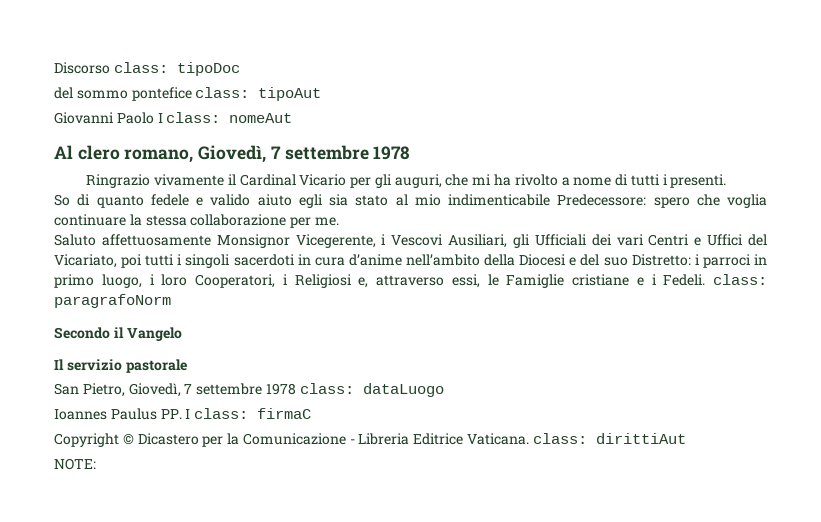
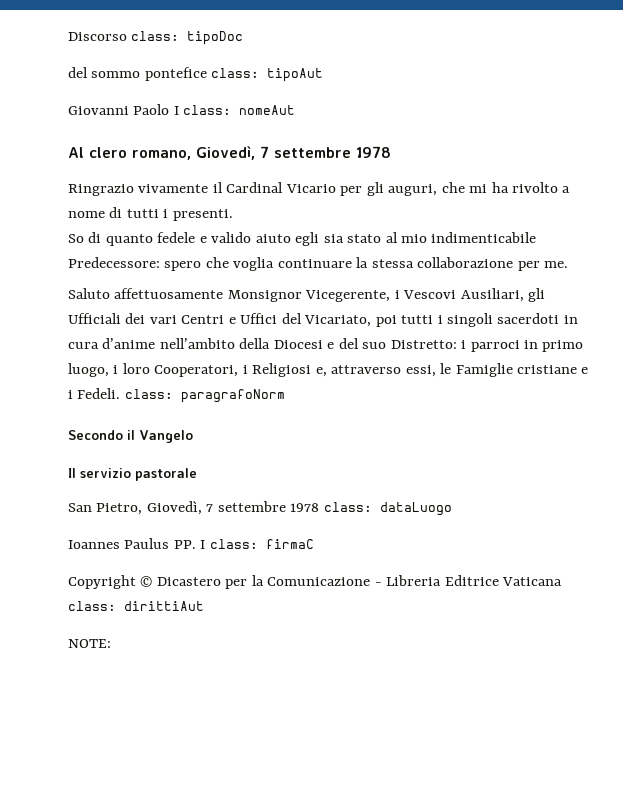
[467,433,530,445] Vaticana. -> [502,577,563,586] Vaticana

